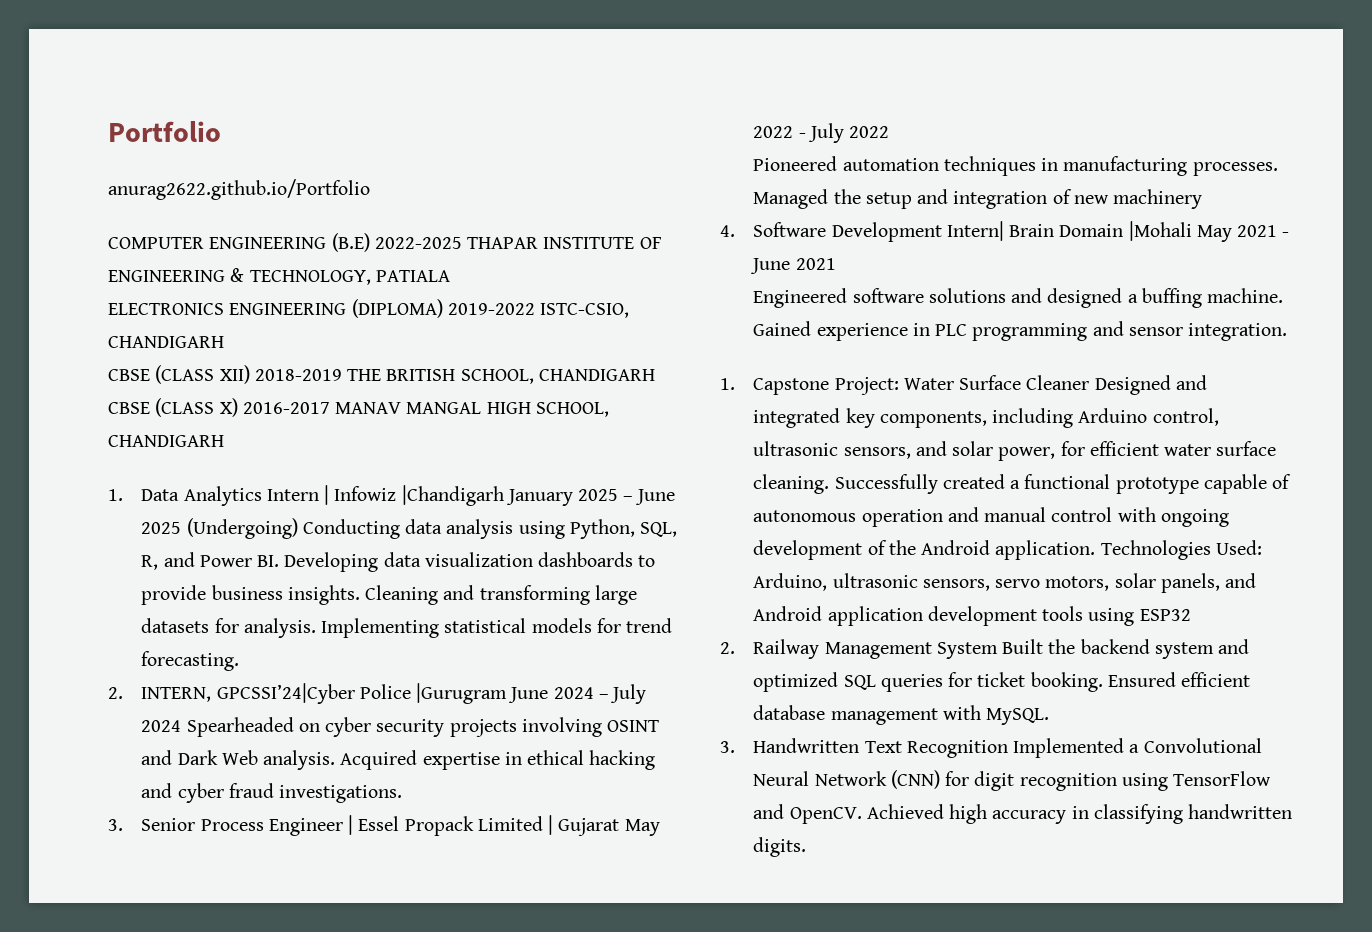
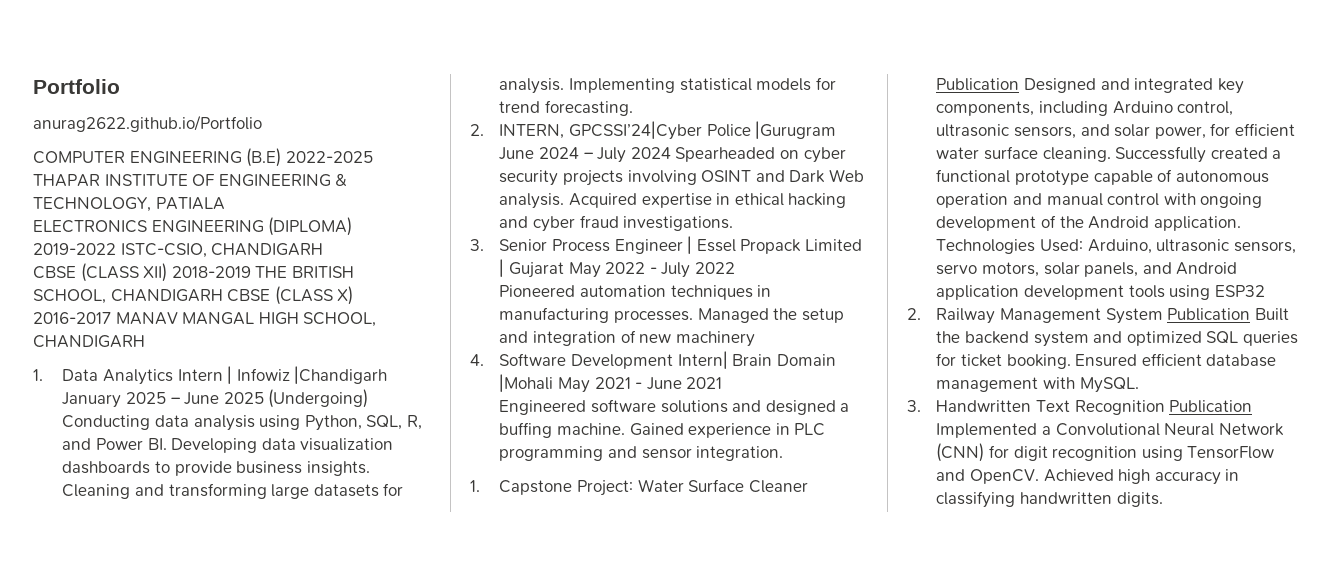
(1090, 382) none -> [936,78,1020,91] Publication
(998, 650) none -> [1167,308,1251,321] Publication
(1008, 749) none -> [1169,400,1253,413] Publication

